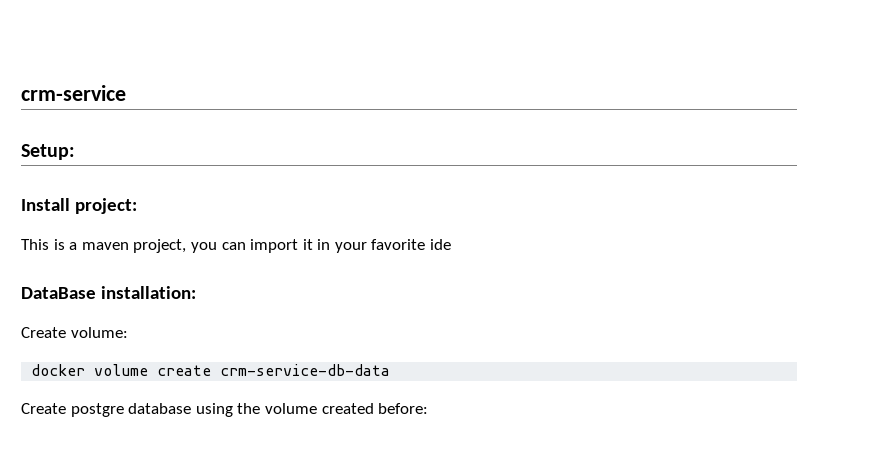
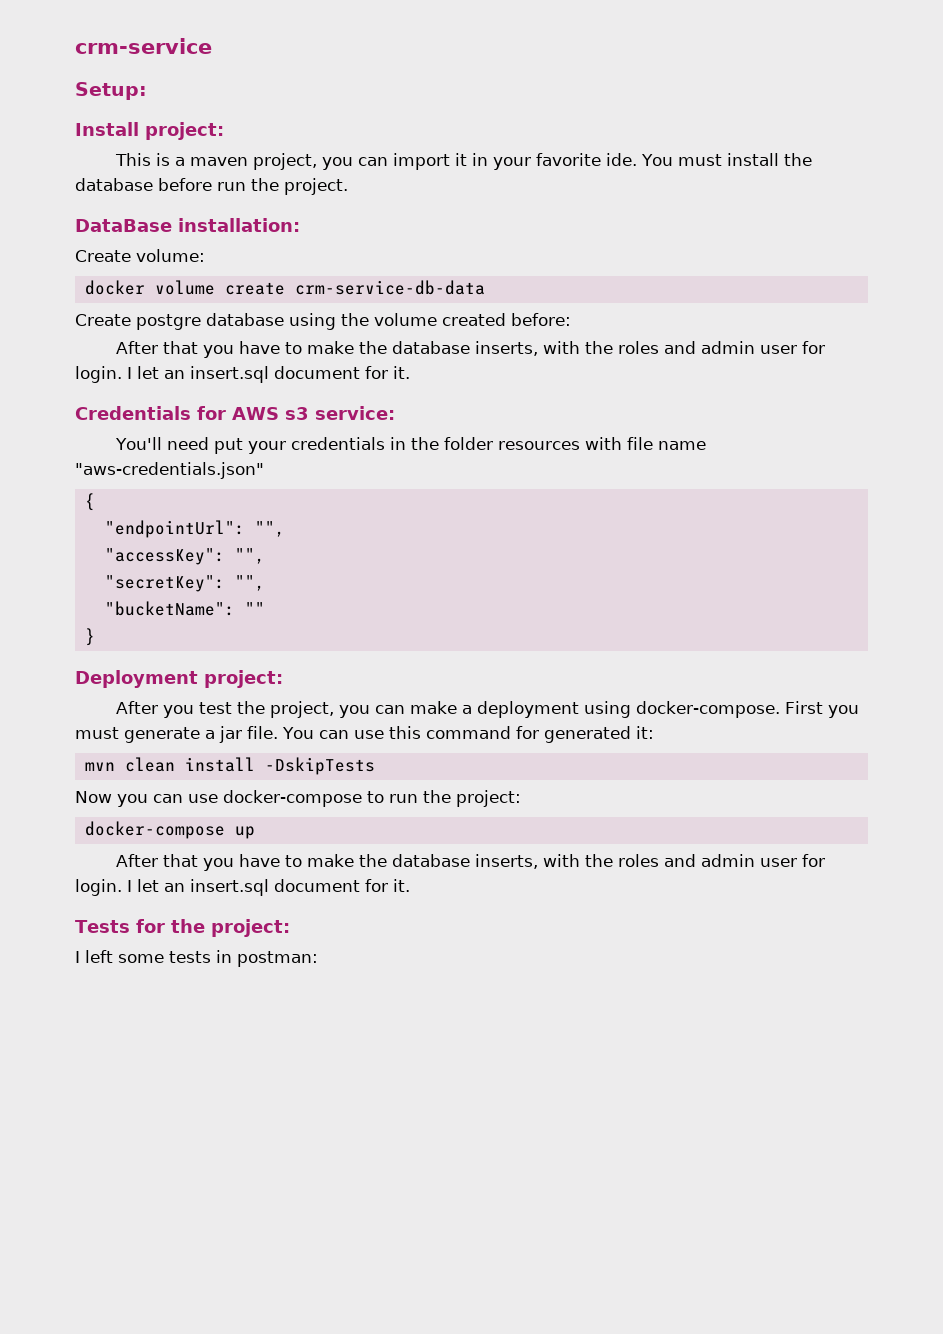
[430,239,452,250] ide -> [605,153,812,166] [75,178,348,195] ide. You must install the database before run the project.
(429, 408) none -> [115,341,825,358] [75,366,410,383] [75,406,395,420] [114,437,706,454] [75,462,264,479] [84,493,95,511] [104,520,285,538] [104,548,265,565] [104,575,265,592] [104,601,265,616] [84,628,95,646] [75,670,283,688] [115,701,859,718] [75,726,654,743] [84,757,375,775] [75,790,521,807] [84,821,255,839] [115,854,825,871] [75,879,410,896] [75,919,290,937] [75,950,318,967] // After that you have to make the database inserts, with the roles and admin user for login. I let an insert.sql document for it. // Credentials for AWS s3 service: // You'll need put your credentials in the folder resources with file name "aws-credentials.json" // { // "endpointUrl": "", // "accessKey": "", // "secretKey": "", // "bucketName": "" // } // Deployment project: // After you test the project, you can make a deployment using docker-compose. First you must generate a jar file. You can use this command for generated it: // mvn clean install -DskipTests // Now you can use docker-compose to run the project: // docker-compose up // After that you have to make the database inserts, with the roles and admin user for login. I let an insert.sql document for it. // Tests for the project: // I left some tests in postman:

